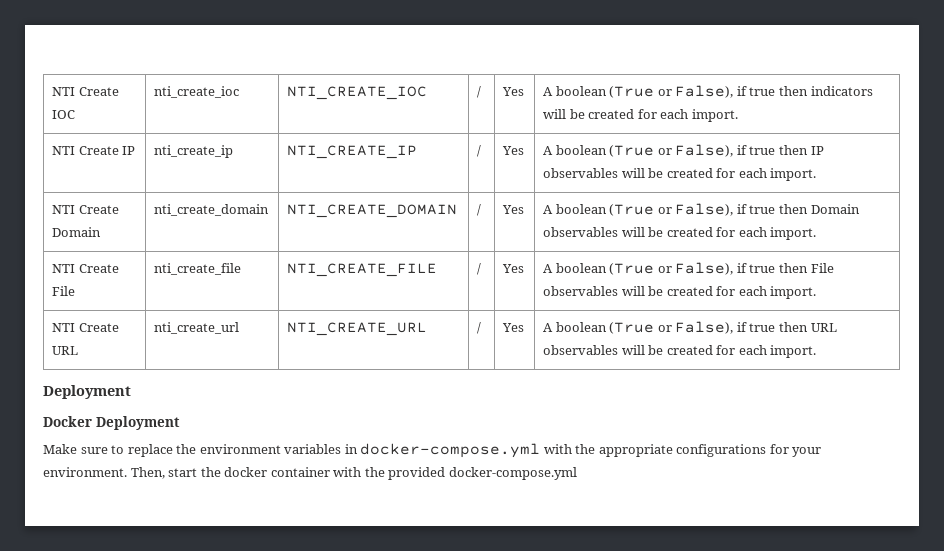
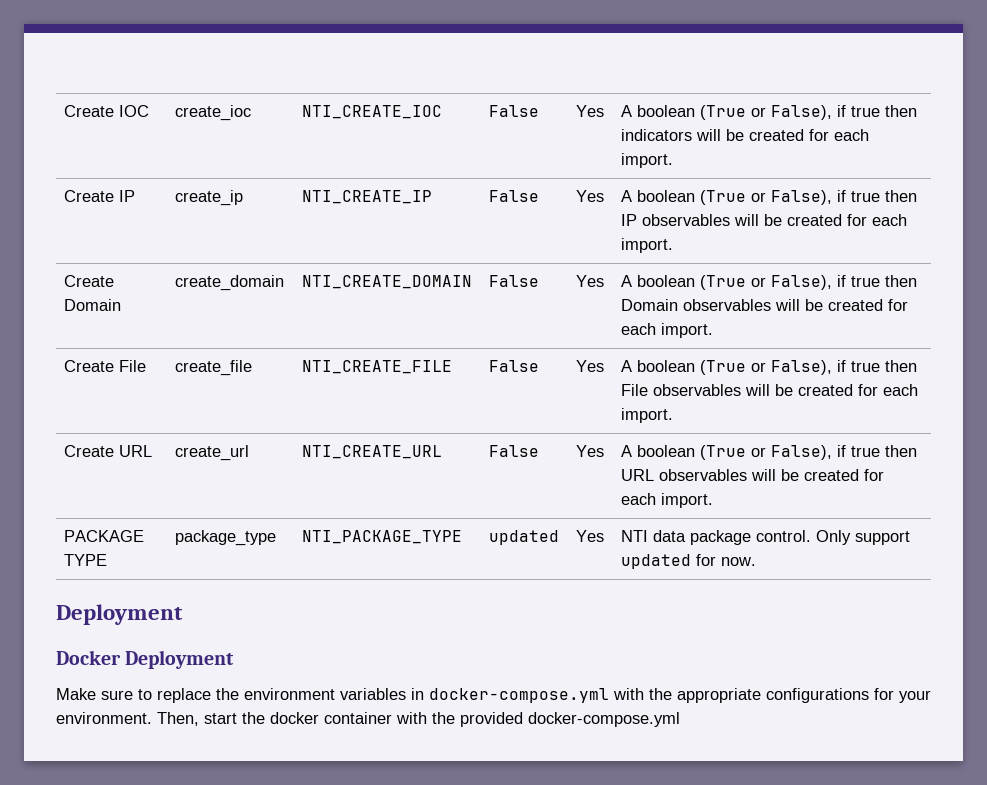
[52,87,76,96] NTI -> (64, 111) none
[154,86,240,98] nti_create_ioc -> [175,105,252,121] create_ioc
[477,86,482,98] / -> [489,105,540,117] False
[52,146,76,155] NTI -> (674, 160) none
[154,145,234,158] nti_create_ip -> [175,190,244,206] create_ip
[477,145,482,157] / -> [489,190,540,202] False
[52,205,76,214] NTI -> (674, 245) none
[154,204,270,216] nti_create_domain -> [175,275,285,291] create_domain
[477,204,482,216] / -> [489,275,540,287] False
[52,264,76,273] NTI -> (714, 330) none
[154,263,242,275] nti_create_file -> [175,360,253,376] create_file
[477,263,482,275] / -> [489,360,540,372] False
[52,323,76,332] NTI -> (674, 415) none
[154,322,240,334] nti_create_url -> [175,445,250,461] create_url
[477,322,482,334] / -> [489,445,540,457] False
(817, 351) none -> [64,530,145,542] [64,554,108,566] [175,530,277,546] [302,530,463,544] [489,530,560,545] [576,530,605,542] [621,530,911,545] [621,554,757,569] // PACKAGE TYPE | package_type | NTI_PACKAGE_TYPE | updated | Yes | NTI data package control. Only support updated for now.

